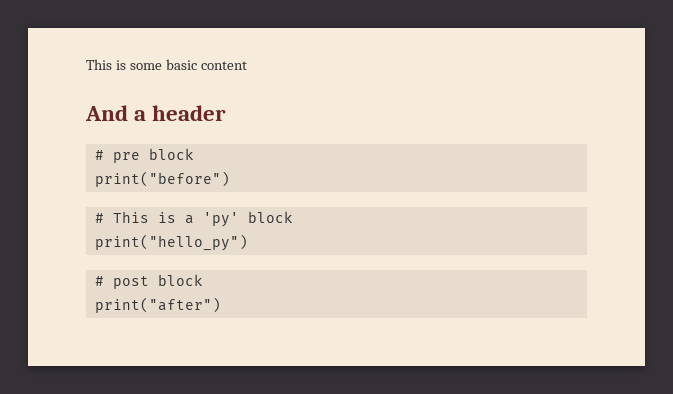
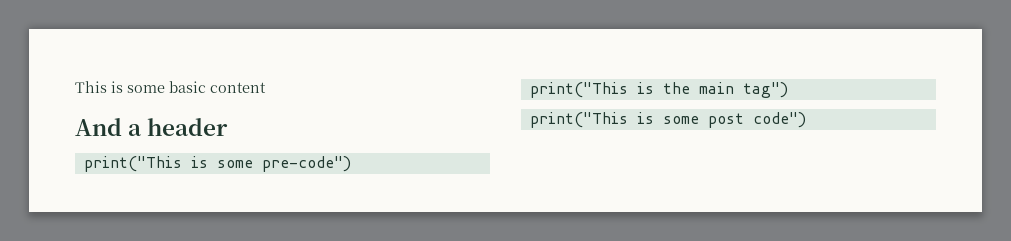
[94,148,194,163] [94,171,230,187] [94,211,293,227] [94,234,248,251] [94,274,203,289] [94,297,221,313] # pre block // print("before") // # This is a 'py' block // print("hello_py") // # post block // print("after") -> [83,156,351,172] [529,82,788,98] [529,112,806,128] print("This is some pre-code") // print("This is the main tag") // print("This is some post code")

